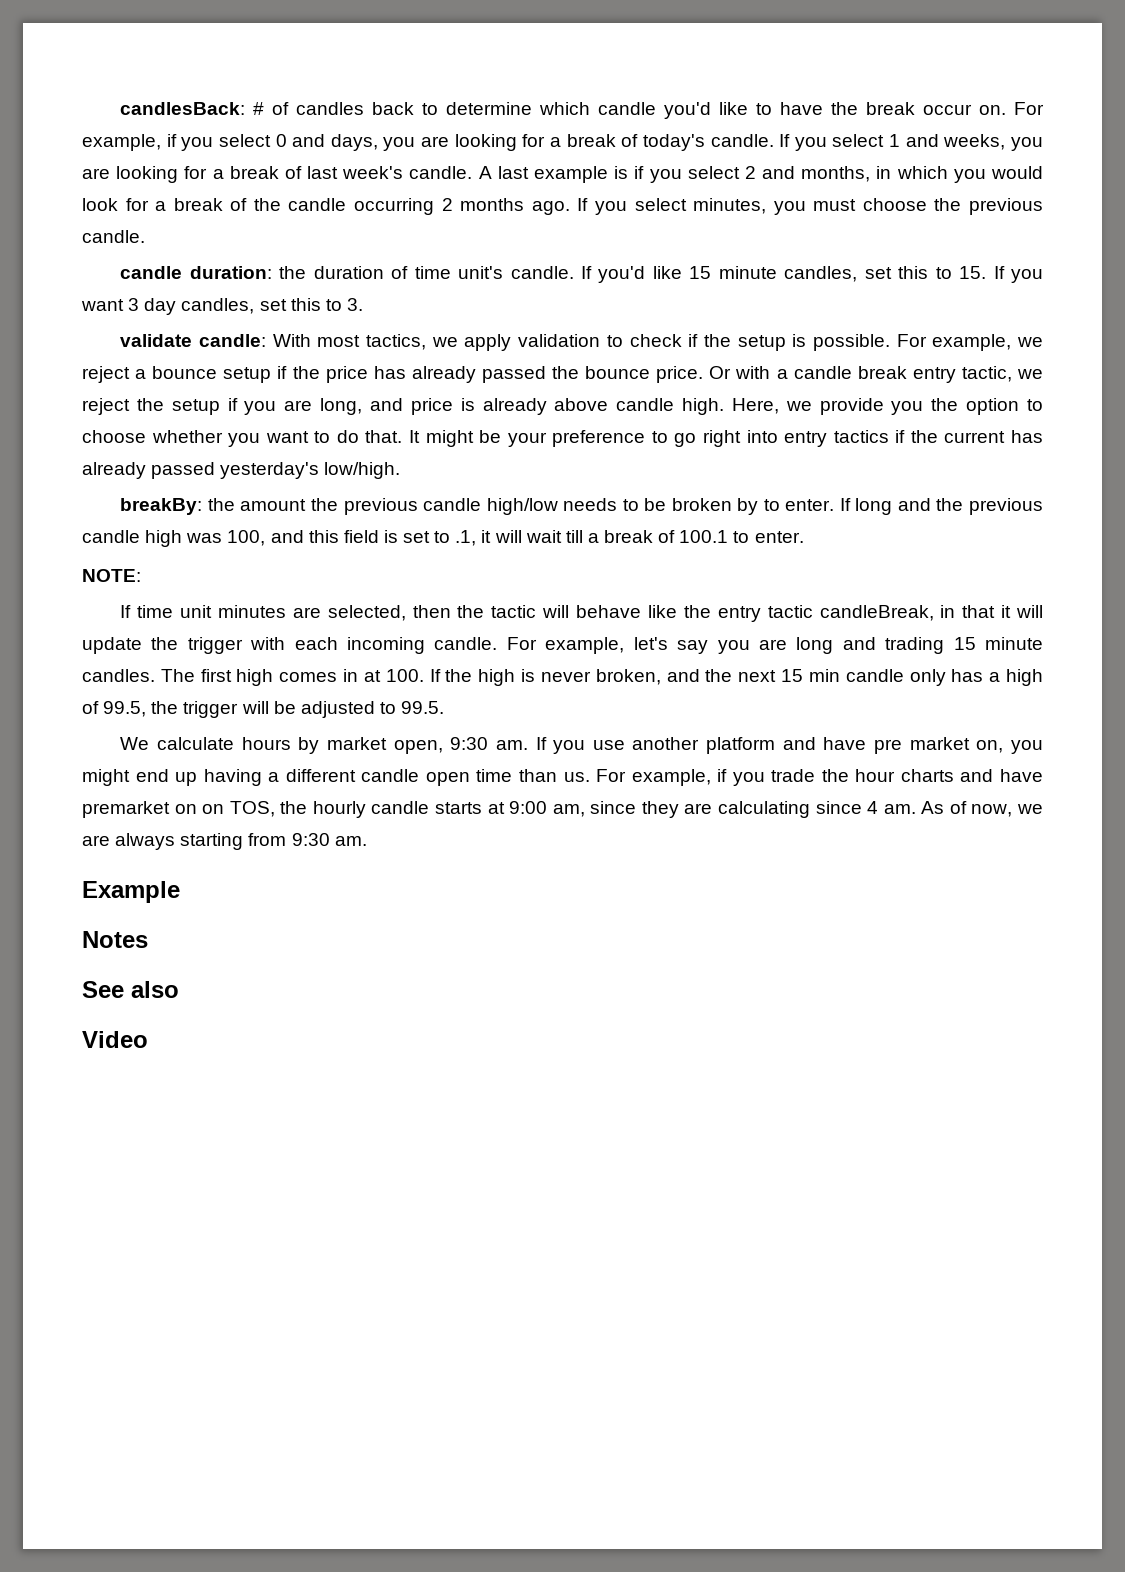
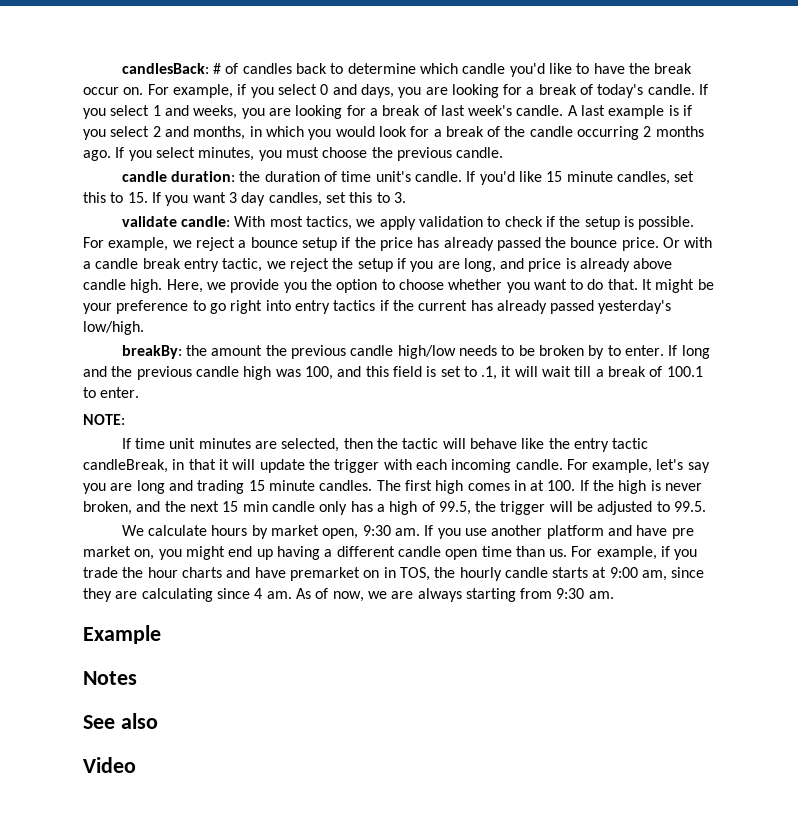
[202,804,225,814] on -> [383,567,396,578] in

